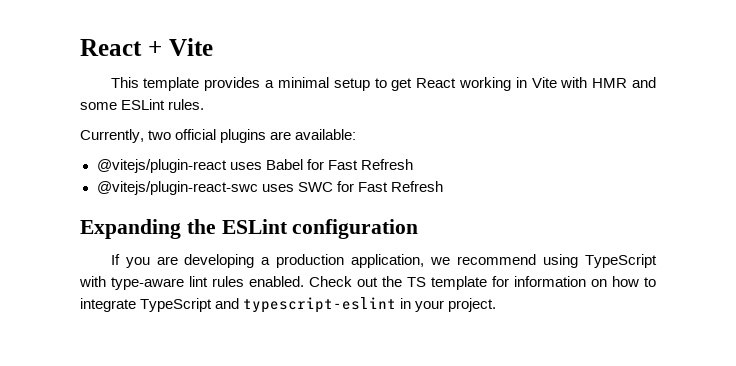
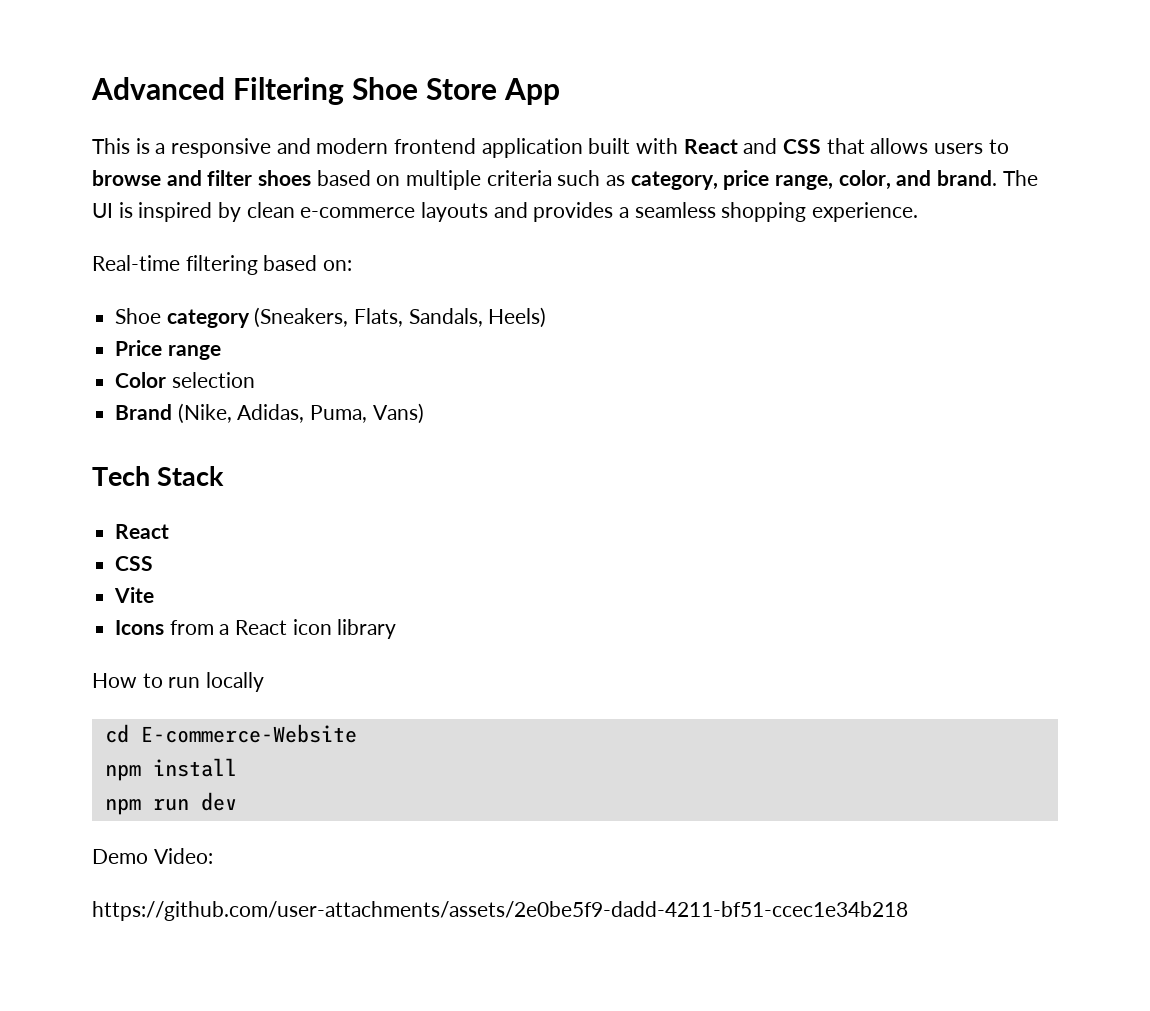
[80,38,213,56] [110,77,656,91] [80,99,205,110] [80,129,357,143] [96,159,413,173] [96,181,443,195] [80,219,419,239] [110,254,658,268] [79,276,656,290] [80,297,497,313] React + Vite // This template provides a minimal setup to get React working in Vite with HMR and some ESLint rules. // Currently, two official plugins are available: // @vitejs/plugin-react uses Babel for Fast Refresh // @vitejs/plugin-react-swc uses SWC for Fast Refresh // Expanding the ESLint configuration // If you are developing a production application, we recommend using TypeScript with type-aware lint rules enabled. Check out the TS template for information on how to integrate TypeScript and typescript-eslint in your project. -> [91,77,560,105] [92,138,1009,158] [92,170,1038,190] [92,202,919,222] [92,255,353,275] [115,307,547,328] [115,340,221,360] [115,372,255,388] [115,403,424,424] [92,466,225,486] [115,524,170,539] [115,556,154,571] [114,587,155,603] [115,619,397,639] [92,672,265,692] [104,724,357,743] [104,758,237,781] [104,792,237,815] [92,848,213,864] [92,901,908,921] Advanced Filtering Shoe Store App // This is a responsive and modern frontend application built with React and CSS that allows users to browse and filter shoes based on multiple criteria such as category, price range, color, and brand. The UI is inspired by clean e-commerce layouts and provides a seamless shopping experience. // Real-time filtering based on: // Shoe category (Sneakers, Flats, Sandals, Heels) // Price range // Color selection // Brand (Nike, Adidas, Puma, Vans) // Tech Stack // React // CSS // Vite // Icons from a React icon library // How to run locally // cd E-commerce-Website // npm install // npm run dev // Demo Video: // https://github.com/user-attachments/assets/2e0be5f9-dadd-4211-bf51-ccec1e34b218

